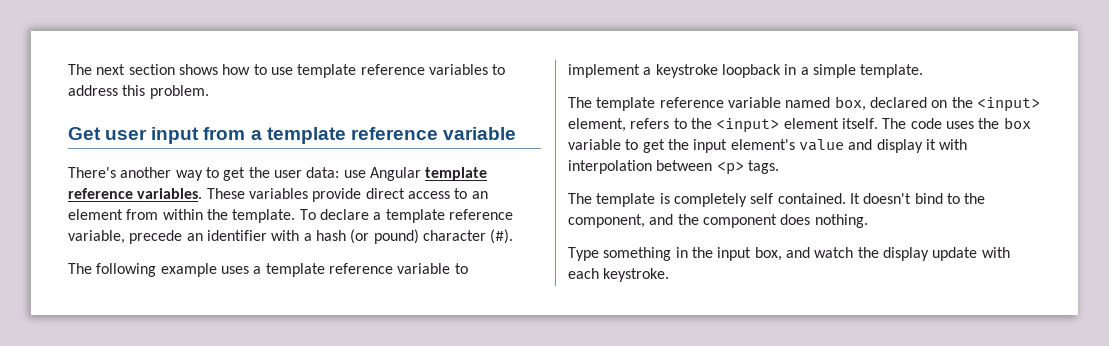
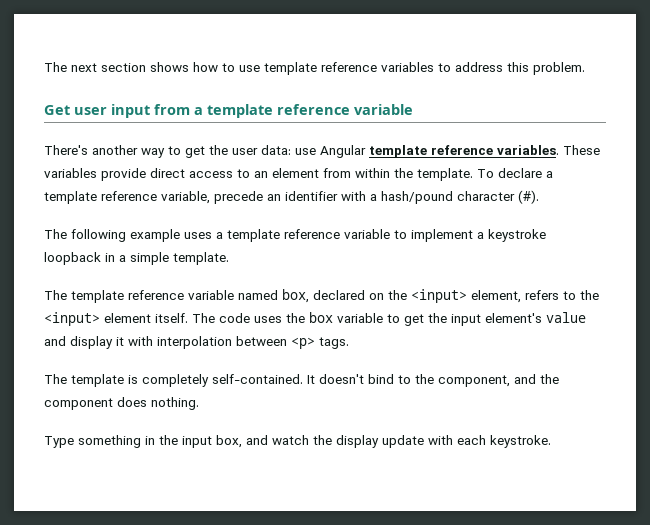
[315,229,419,244] hash (or pound) -> [381,191,453,204] hash/pound
[750,193,846,204] self contained. -> [212,374,303,384] self-contained.

